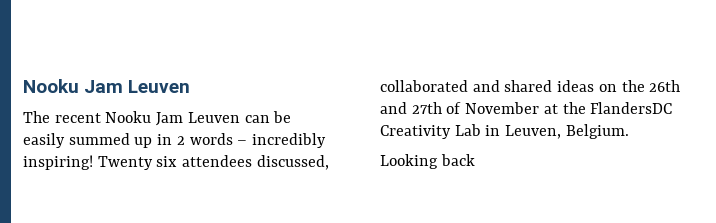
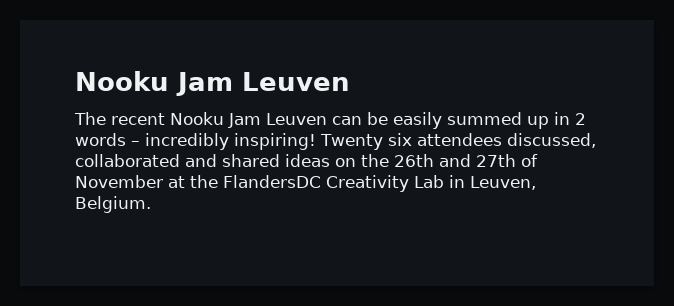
[380,154,475,169] // Looking back -> (151, 204) none

